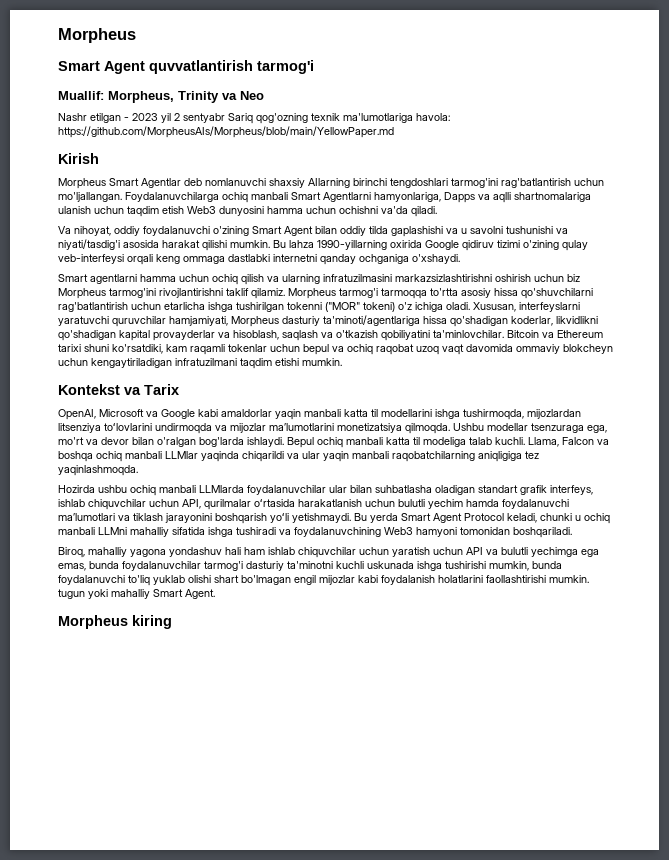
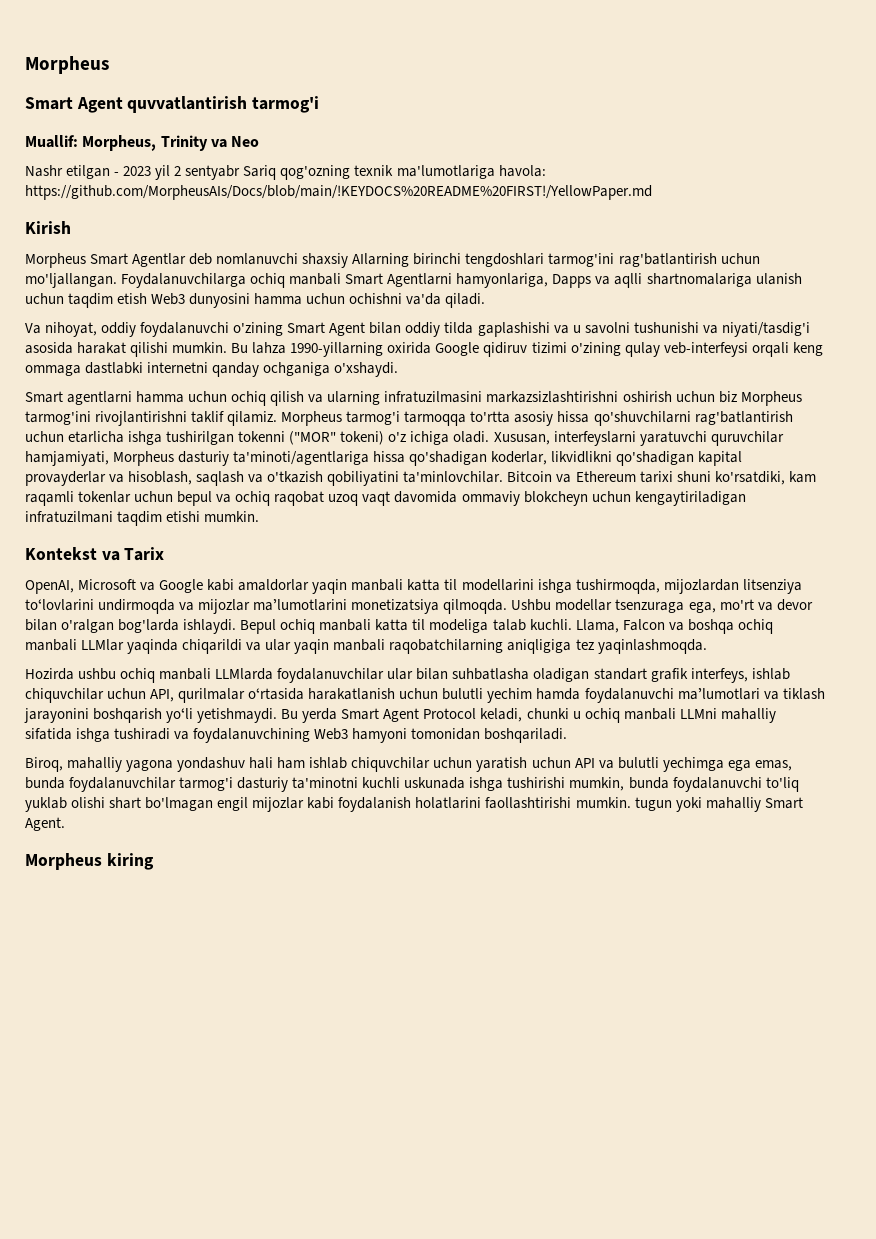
[58,126,394,138] https://github.com/MorpheusAIs/Morpheus/blob/main/YellowPaper.md -> [25,185,652,200] https://github.com/MorpheusAIs/Docs/blob/main/!KEYDOCS%20README%20FIRST!/YellowPaper.md

